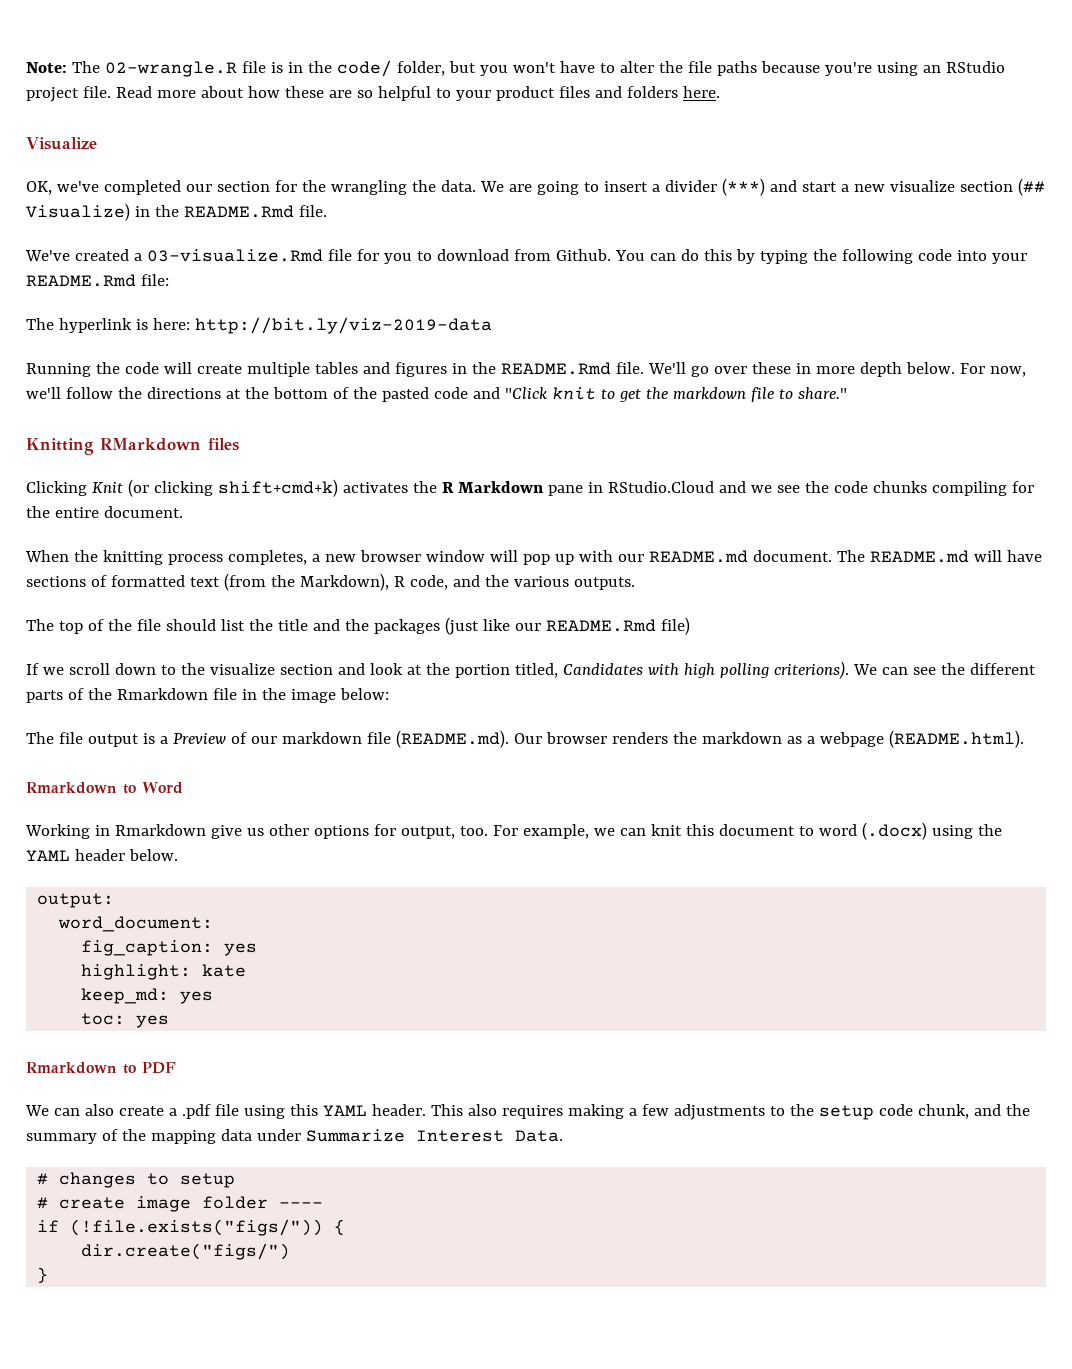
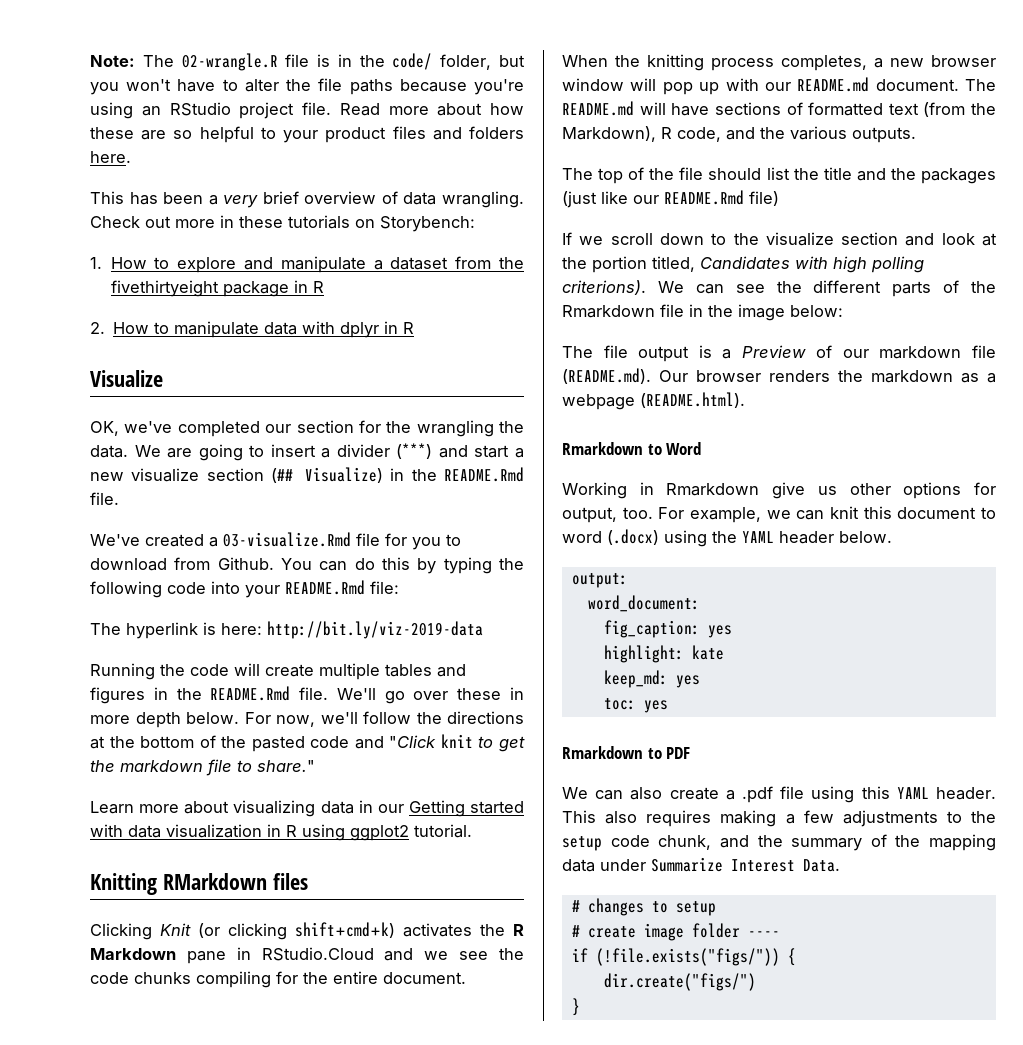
(720, 92) none -> [90,191,524,208] [90,215,475,232] [90,256,524,273] [110,280,324,297] [90,321,415,338] // This has been a very brief overview of data wrangling. Check out more in these tutorials on Storybench: // 1. How to explore and manipulate a dataset from the fivethirtyeight package in R // 2. How to manipulate data with dplyr in R
(847, 393) none -> [90,800,524,817] [90,824,472,841] // Learn more about visualizing data in our Getting started with data visualization in R using ggplot2 tutorial.

